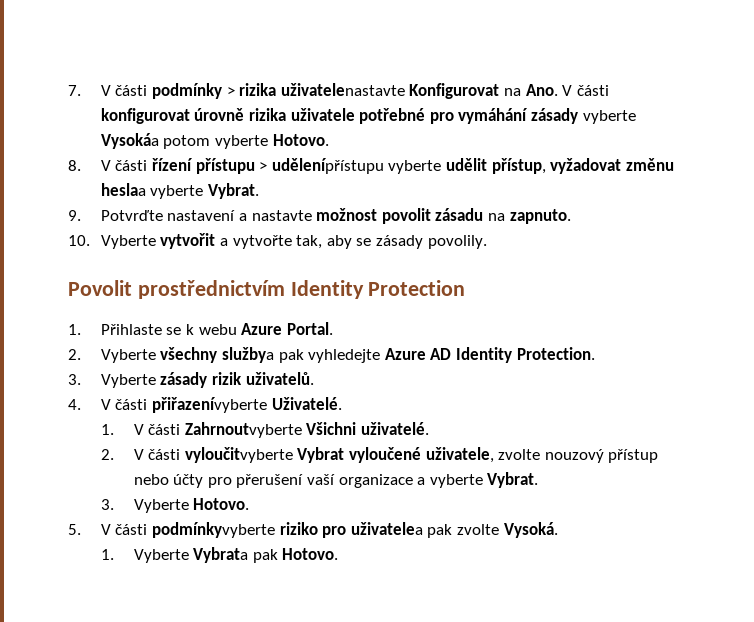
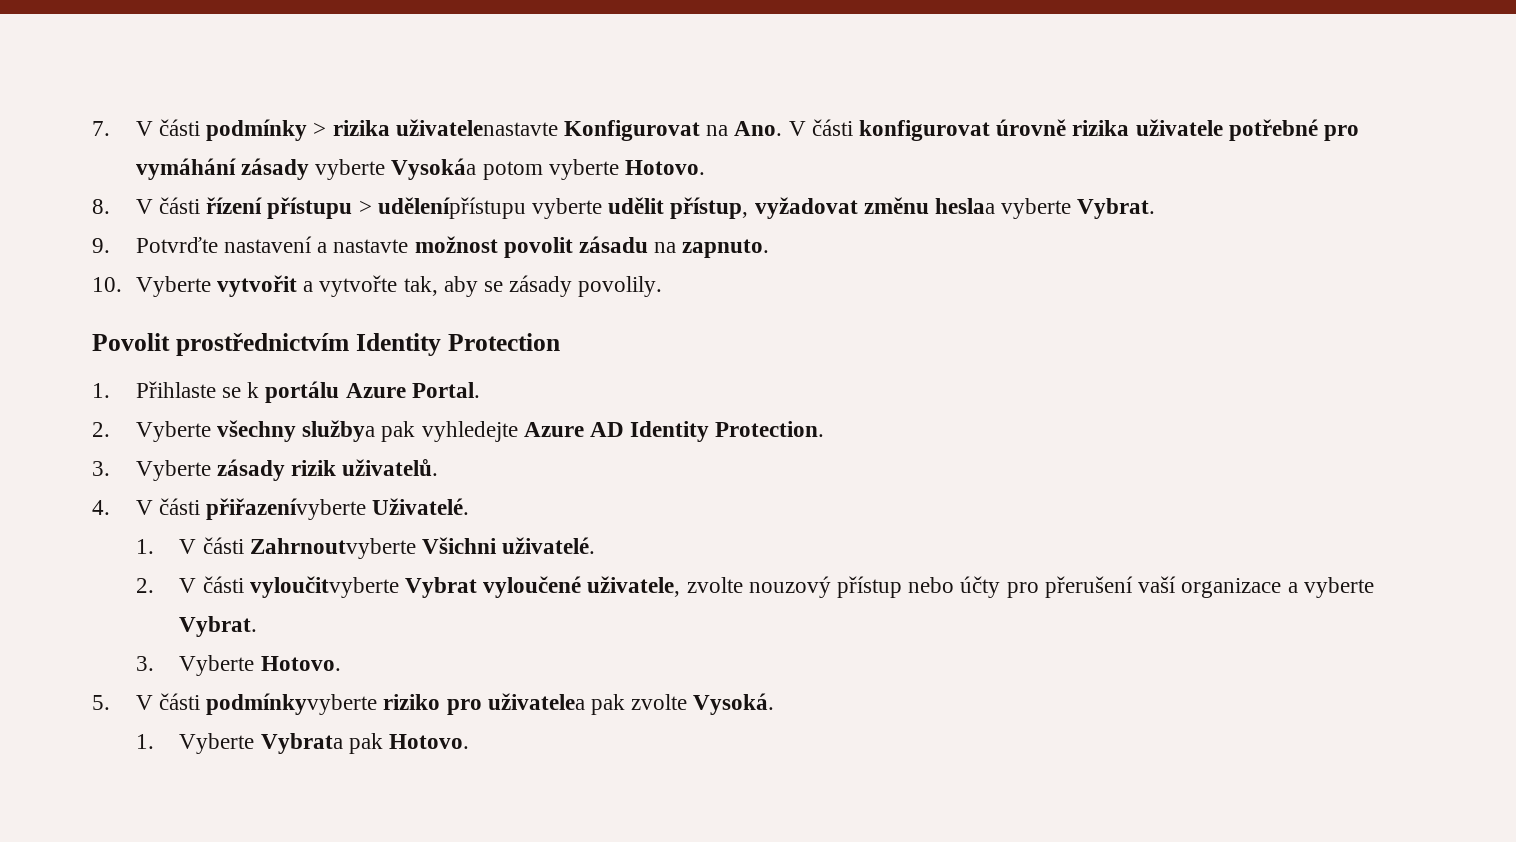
[198,324,237,335] webu -> [265,381,340,403] portálu

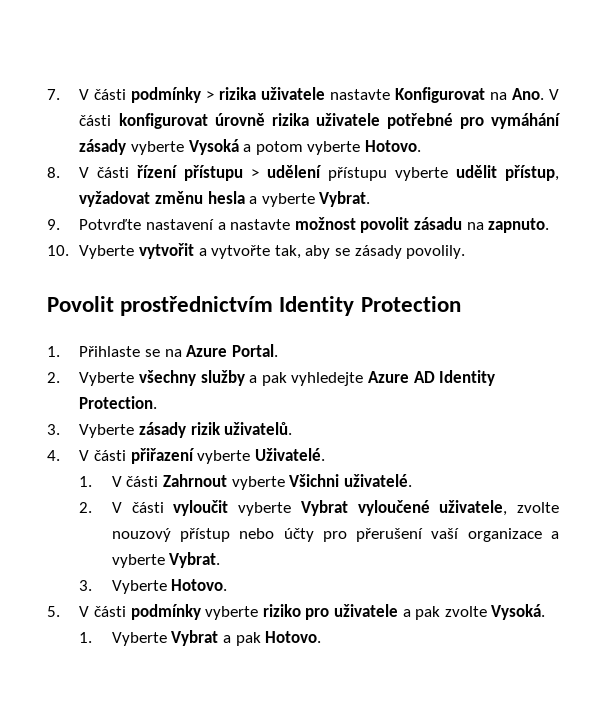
[395,119,558,136] uživatelenastavte -> [261,87,391,100] uživatele nastavte
[391,158,477,180] Vysokáa -> [188,139,252,155] Vysoká a
[377,197,526,219] udělenípřístupu -> [267,165,388,181] udělení přístupu
[934,198,995,214] heslaa -> [207,191,258,204] hesla a
[247,381,340,403] k portálu -> [164,349,182,357] na
[302,420,376,442] službya -> [200,370,258,386] služby a
[206,498,367,520] přiřazenívyberte -> [130,448,251,464] přiřazení vyberte
[249,538,416,559] Zahrnoutvyberte -> [163,474,285,490] Zahrnout vyberte
[249,576,399,598] vyloučitvyberte -> [173,500,292,516] vyloučit vyberte
[206,693,585,715] podmínkyvyberte riziko pro uživatelea -> [130,604,411,620] podmínky vyberte riziko pro uživatele a
[260,733,343,754] Vybrata -> [171,630,232,646] Vybrat a

